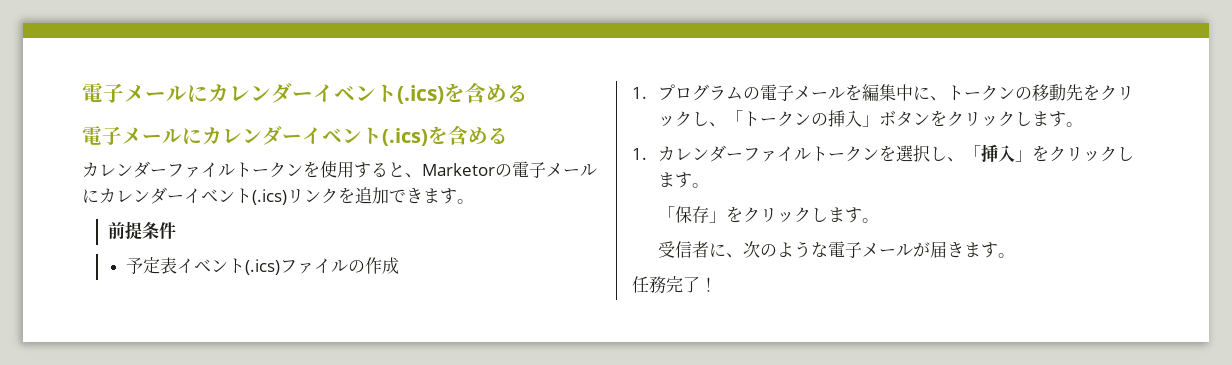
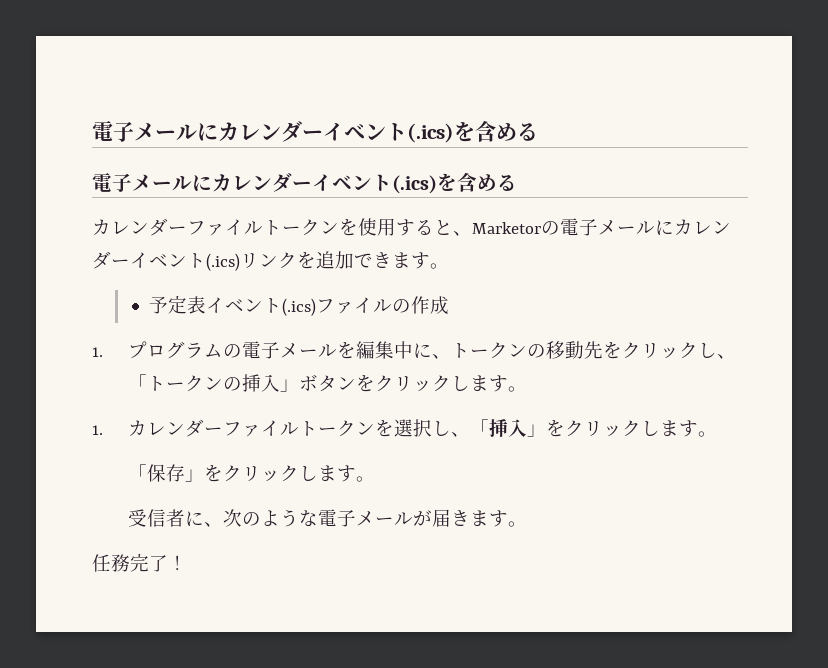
[107,221,176,240] // 前提条件 -> (449, 266) none

